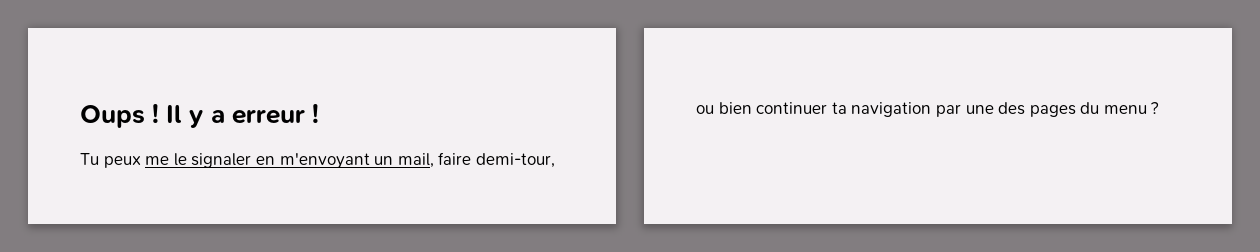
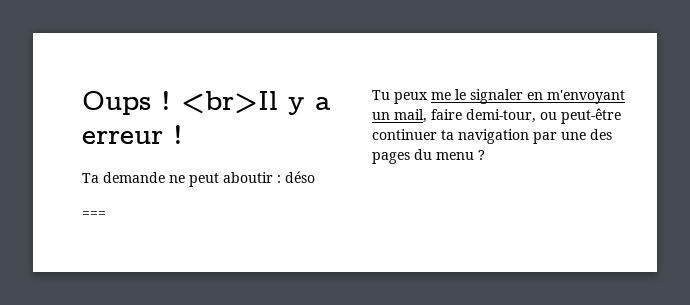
[166,105,183,123] Il -> [181,91,278,114] <br>Il
(319, 113) none -> [82,171,315,187] [82,211,106,218] // Ta demande ne peut aboutir : déso // ===
[718,102,752,114] bien -> [561,108,621,124] peut-être

